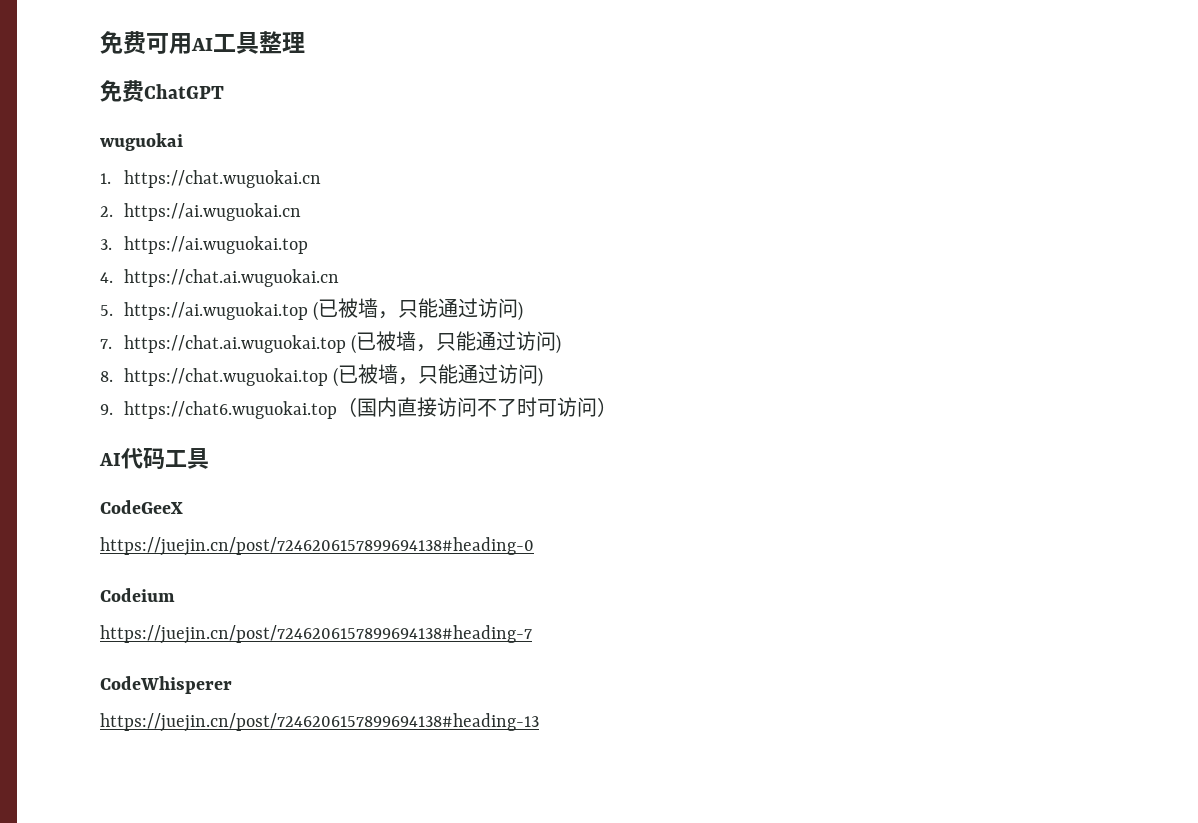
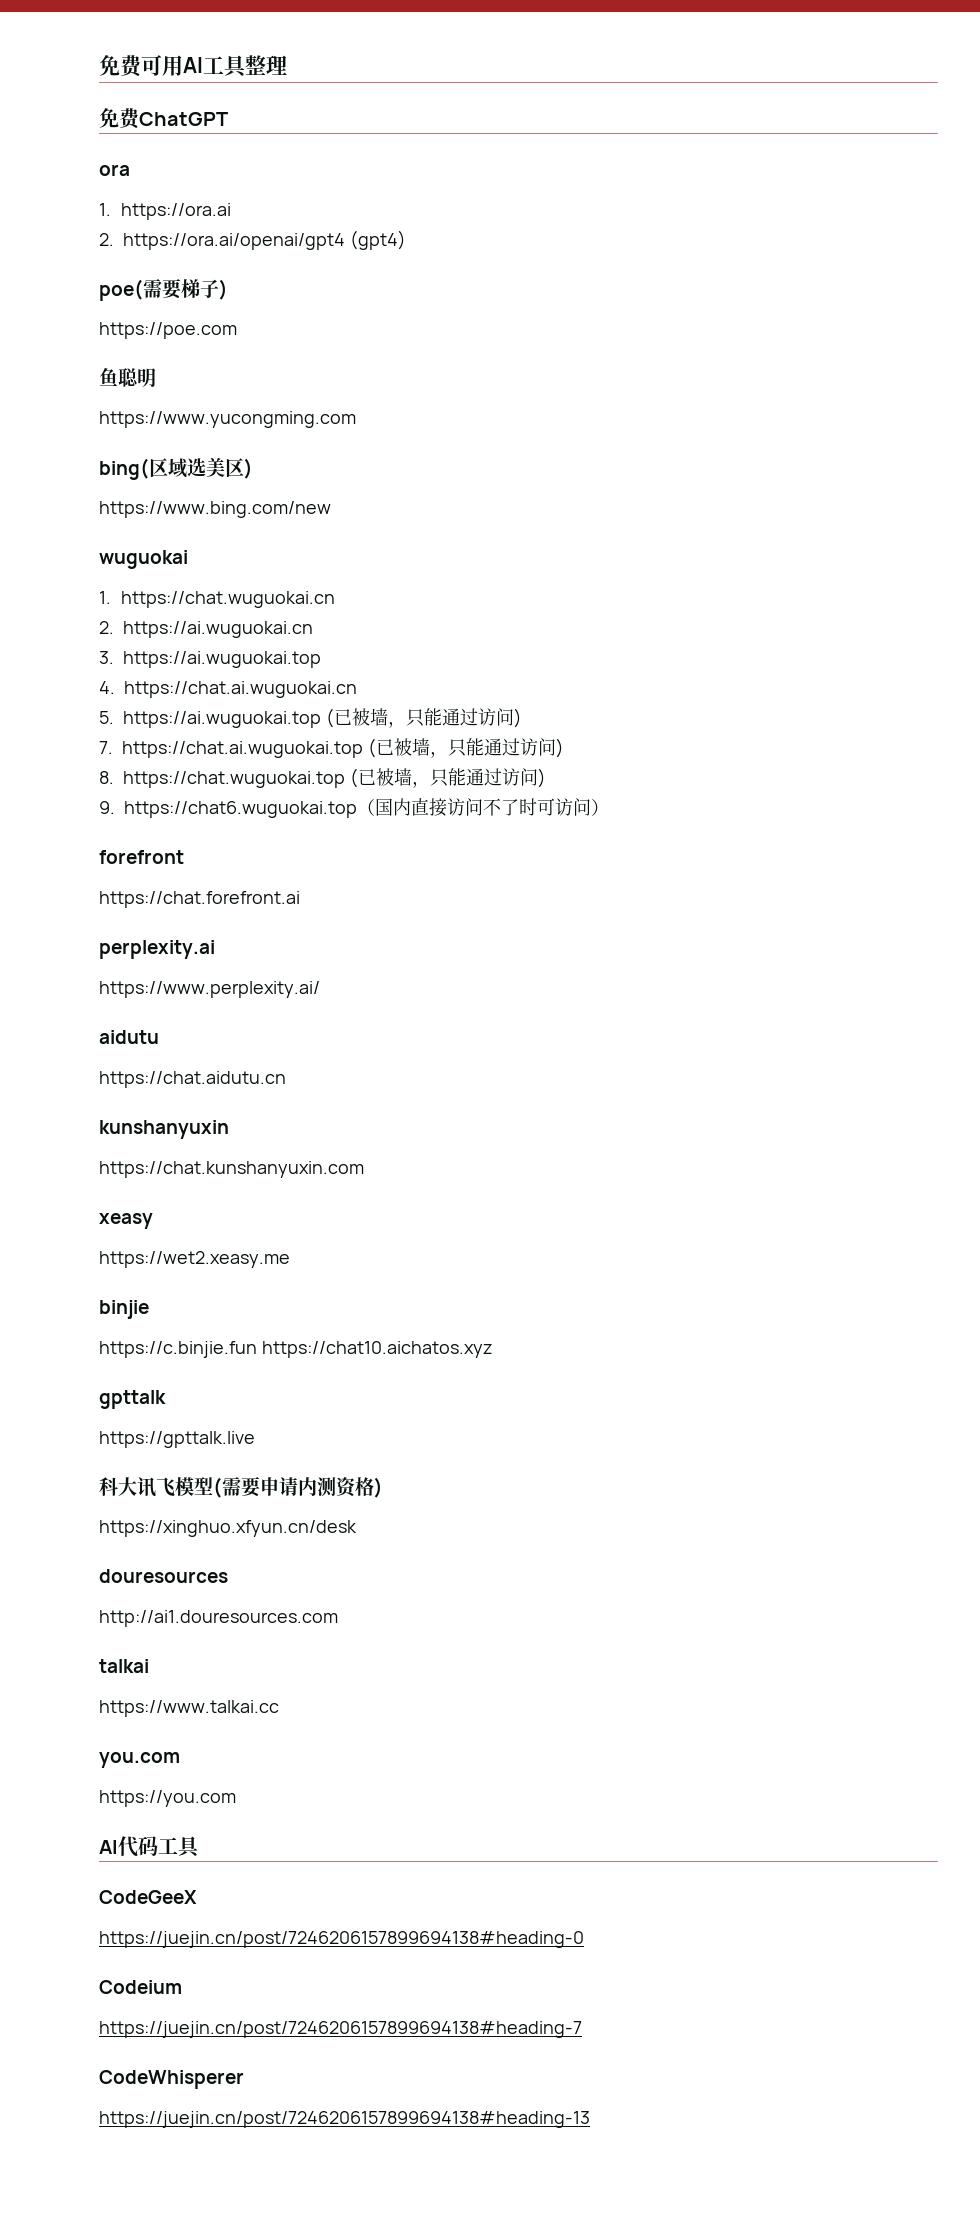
(224, 91) none -> [99,164,130,176] [99,203,232,220] [99,230,406,250] [99,279,228,301] [99,322,237,339] [99,368,156,387] [99,411,356,428] [99,457,253,480] [99,501,331,518] // ora // 1. https://ora.ai // 2. https://ora.ai/openai/gpt4 (gpt4) // poe(需要梯子) // https://poe.com // 鱼聪明 // https://www.yucongming.com // bing(区域选美区) // https://www.bing.com/new
(617, 407) none -> [99,850,184,864] [99,891,300,908] [99,940,215,959] [99,981,320,998] [99,1030,159,1044] [99,1071,286,1088] [99,1120,229,1139] [99,1161,364,1178] [99,1213,153,1229] [99,1251,290,1268] [99,1300,149,1319] [99,1341,493,1358] [99,1390,166,1409] [99,1431,255,1448] [99,1477,383,1498] [99,1520,357,1537] [99,1569,228,1583] [99,1610,338,1627] [99,1659,149,1673] [99,1700,279,1717] [99,1752,180,1768] [99,1790,236,1807] // forefront // https://chat.forefront.ai // perplexity.ai // https://www.perplexity.ai/ // aidutu // https://chat.aidutu.cn // kunshanyuxin // https://chat.kunshanyuxin.com // xeasy // https://wet2.xeasy.me // binjie // https://c.binjie.fun https://chat10.aichatos.xyz // gpttalk // https://gpttalk.live // 科大讯飞模型(需要申请内测资格) // https://xinghuo.xfyun.cn/desk // douresources // http://ai1.douresources.com // talkai // https://www.talkai.cc // you.com // https://you.com

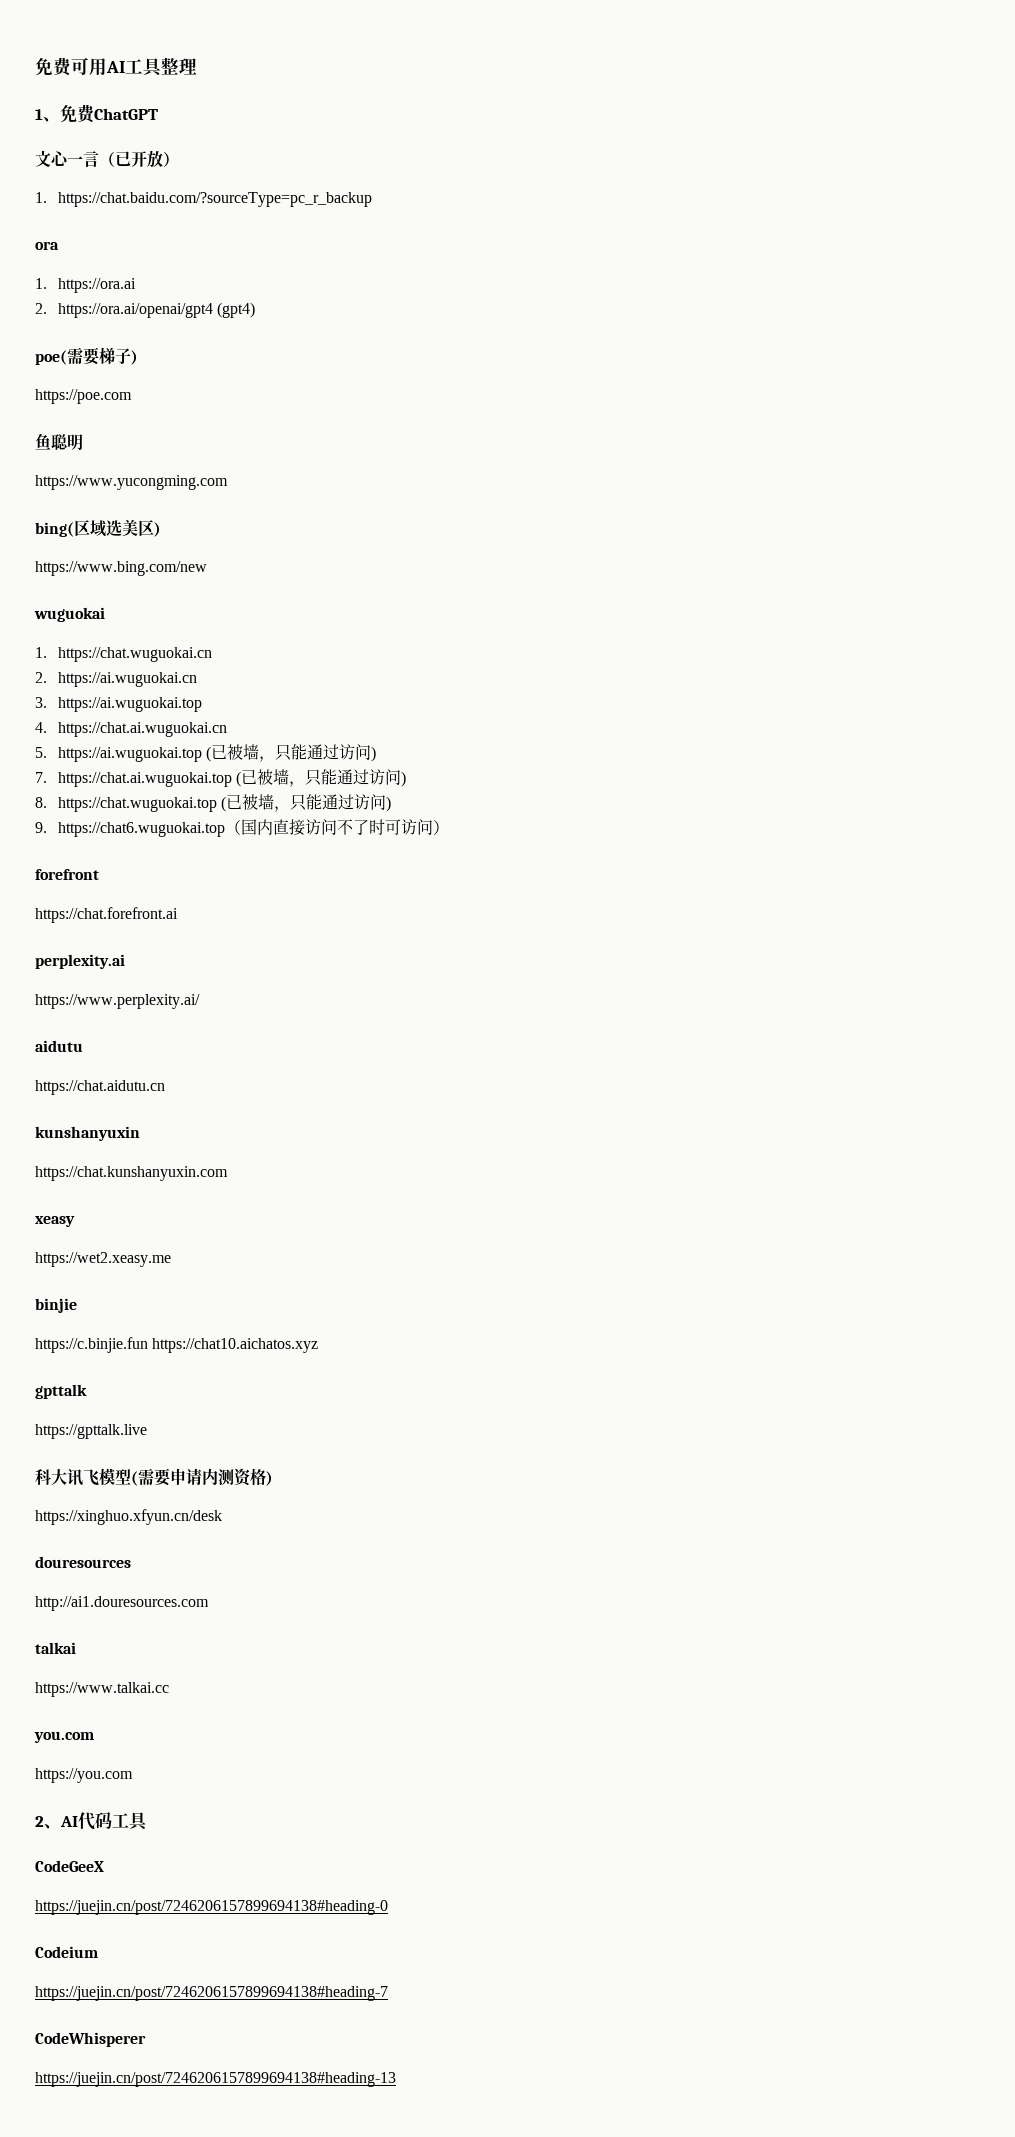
(287, 65) none -> [35,109,60,122] 1、
(228, 119) none -> [35,150,179,168] [35,192,372,207] // 文心一言（已开放） // 1. https://chat.baidu.com/?sourceType=pc_r_backup
(236, 1798) none -> [35,1816,61,1829] 2、

